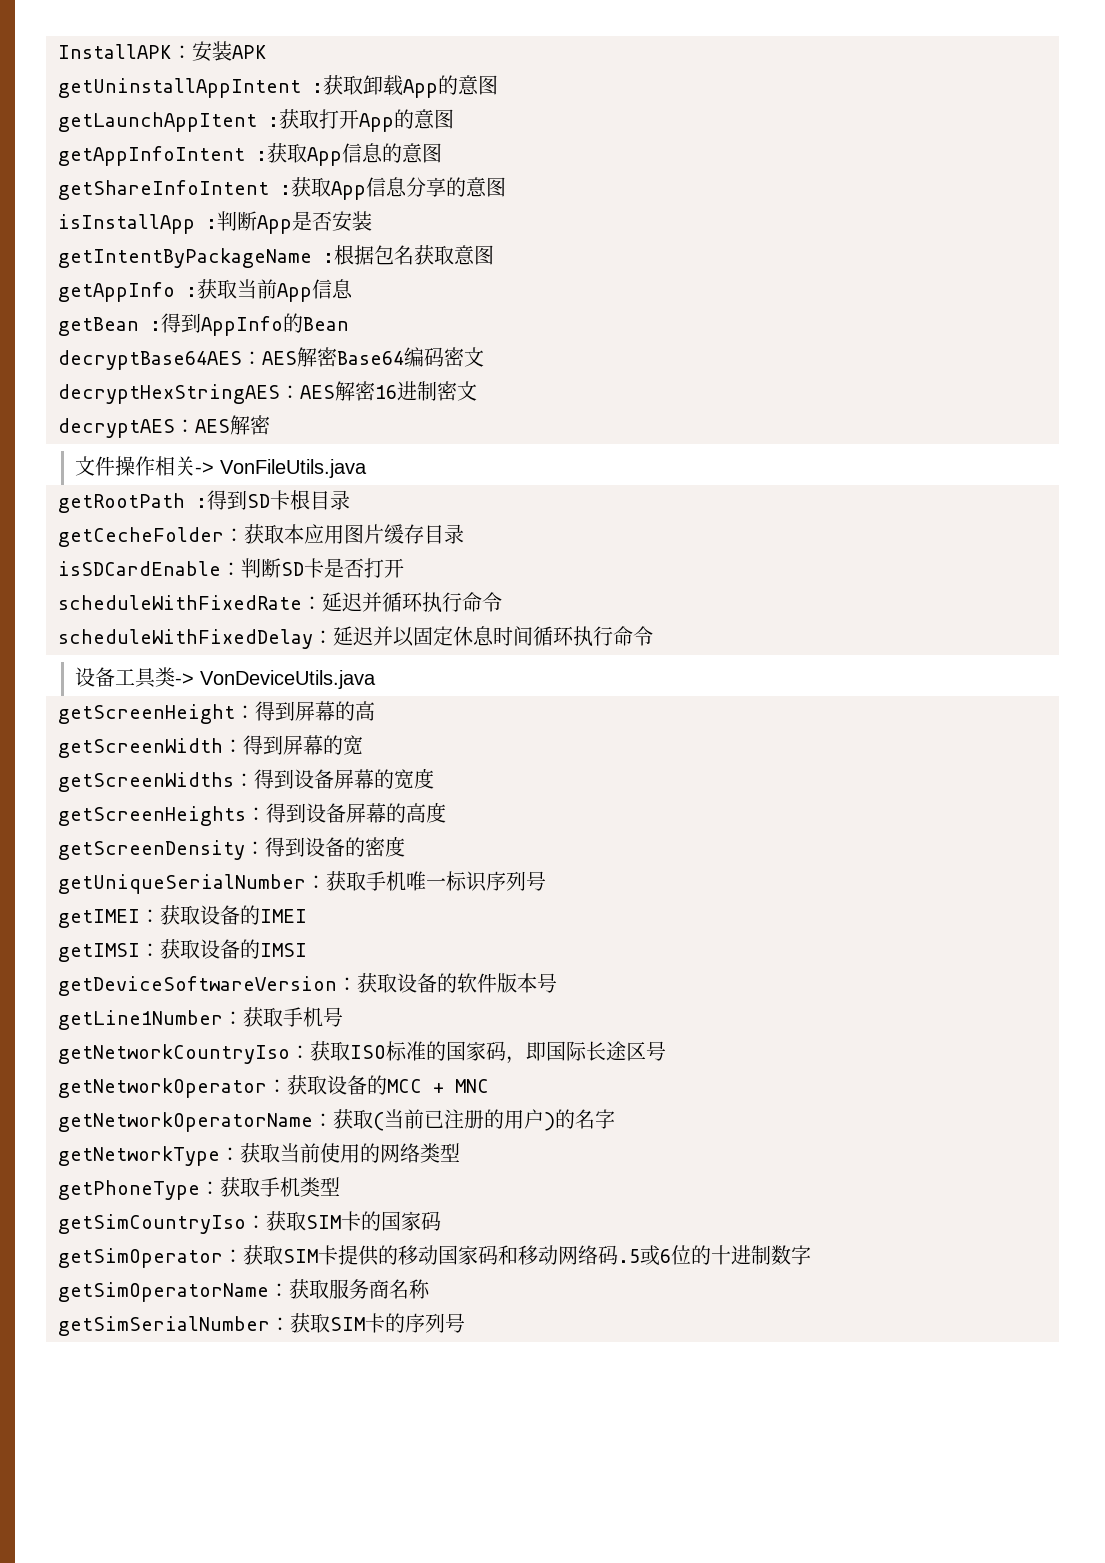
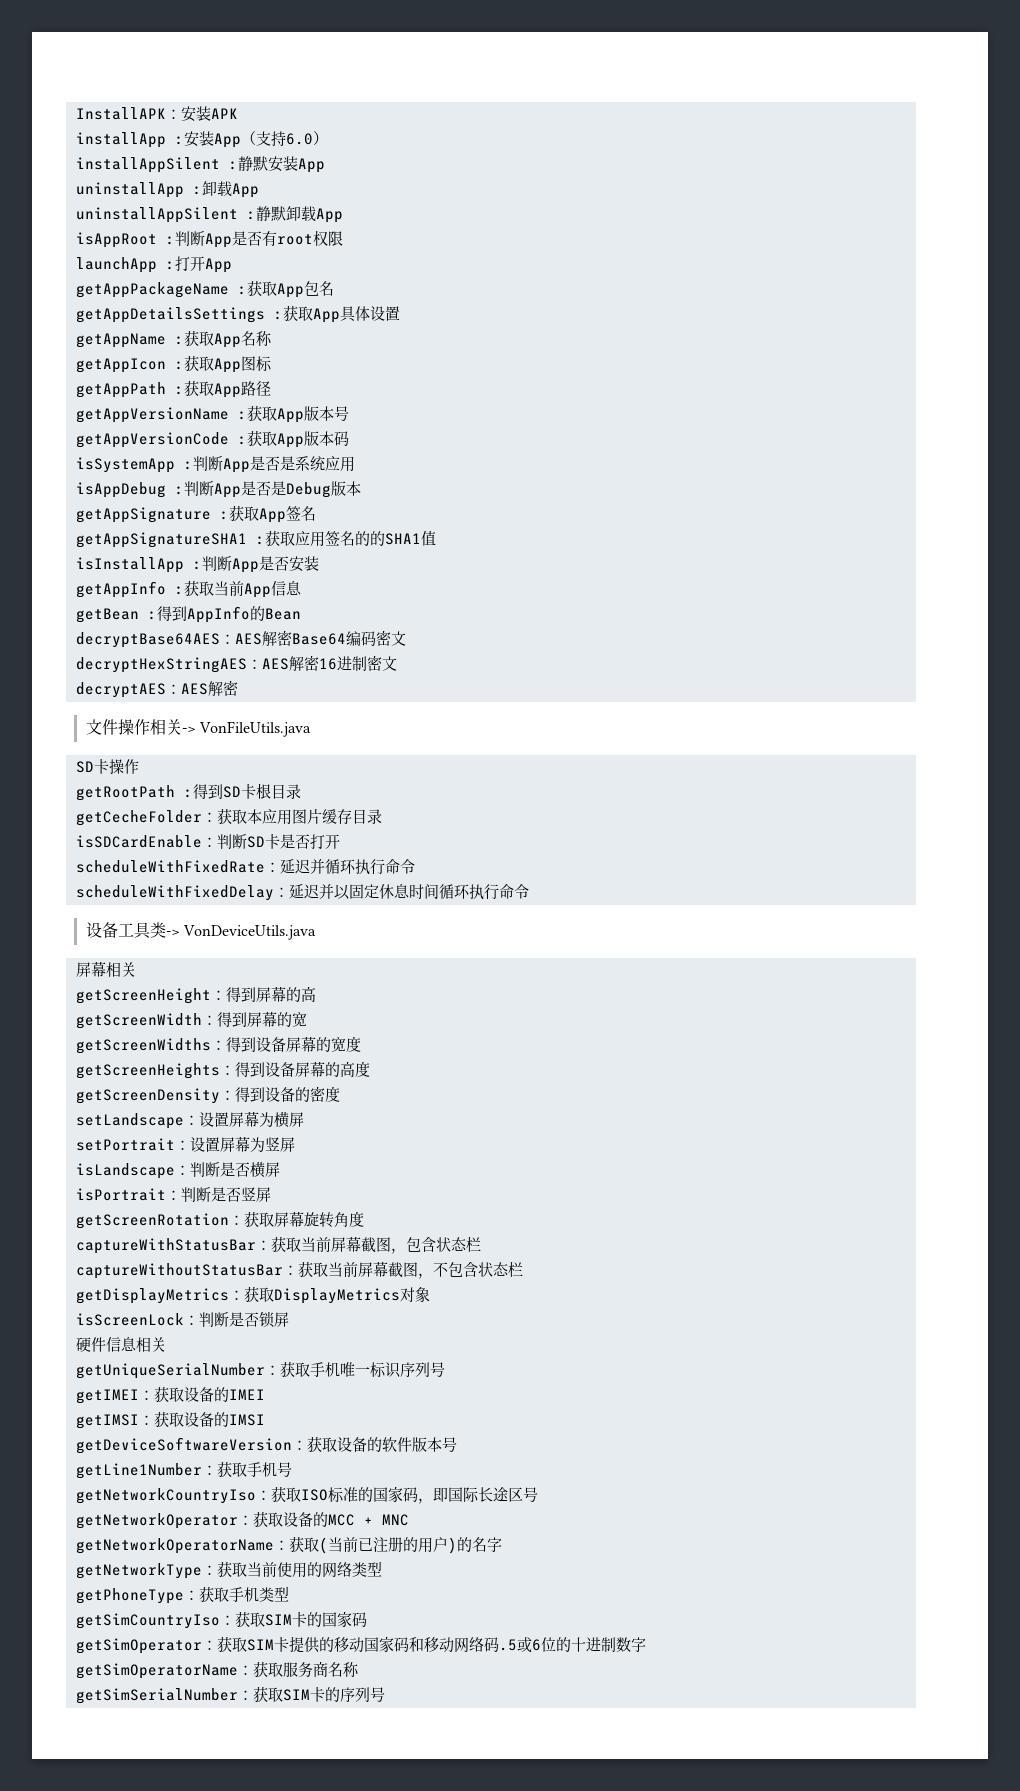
[58,75,498,98] [58,109,319,132] getUninstallAppIntent :获取卸载App的意图 // getLaunchAppItent :获取 -> [75,131,328,148] [75,156,325,173] [75,181,259,198] [75,206,343,223] [75,230,343,248] [75,257,175,273] installApp :安装App（支持6.0） // installAppSilent :静默安装App // uninstallApp :卸载App // uninstallAppSilent :静默卸载App // isAppRoot :判断App是否有root权限 // launchApp :
[394,109,454,129] [58,143,442,166] [58,177,506,200] 的意图 // getAppInfoIntent :获取App信息的意图 // getShareInfoIntent :获取App信息分享的意图 -> [75,280,334,298] [75,305,400,323] [75,330,272,348] [75,355,272,373] [75,380,271,398] [75,405,349,423] [75,430,349,448] [75,456,355,473] [75,481,361,498] [75,505,316,523] [75,530,436,548] // getAppPackageName :获取App包名 // getAppDetailsSettings :获取App具体设置 // getAppName :获取App名称 // getAppIcon :获取App图标 // getAppPath :获取App路径 // getAppVersionName :获取App版本号 // getAppVersionCode :获取App版本码 // isSystemApp :判断App是否是系统应用 // isAppDebug :判断App是否是Debug版本 // getAppSignature :获取App签名 // getAppSignatureSHA1 :获取应用签名的的SHA1值
[58,245,494,268] // getIntentByPackageName :根据包名获取意图 -> (319, 563) none
(368, 468) none -> [75,758,139,774] // SD卡操作
(377, 679) none -> [75,961,136,977] // 屏幕相关
(405, 846) none -> [75,1111,304,1129] [75,1136,295,1152] [75,1161,280,1179] [75,1187,271,1203] [75,1211,364,1229] [75,1236,481,1254] [75,1261,523,1279] [75,1286,430,1304] [75,1311,289,1328] [75,1337,166,1352] // setLandscape：设置屏幕为横屏 // setPortrait：设置屏幕为竖屏 // isLandscape：判断是否横屏 // isPortrait：判断是否竖屏 // getScreenRotation：获取屏幕旋转角度 // captureWithStatusBar：获取当前屏幕截图，包含状态栏 // captureWithoutStatusBar：获取当前屏幕截图，不包含状态栏 // getDisplayMetrics：获取DisplayMetrics对象 // isScreenLock：判断是否锁屏 // 硬件信息相关

